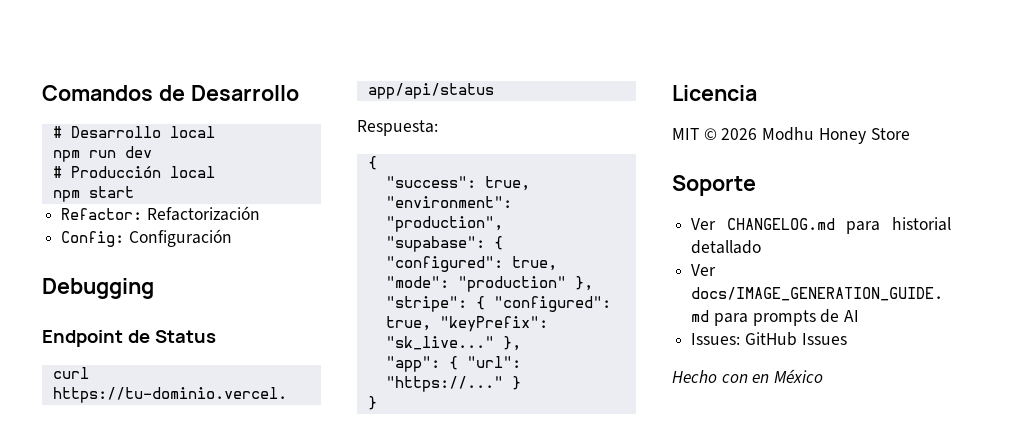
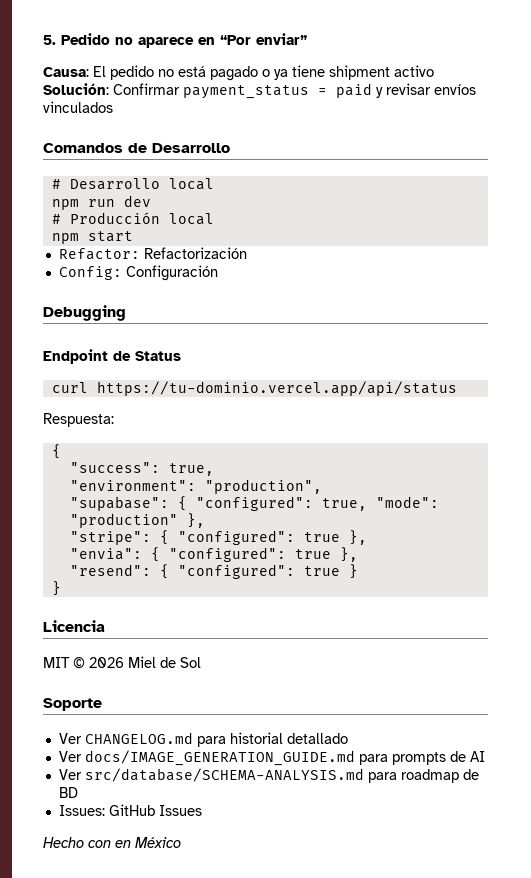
(42, 93) none -> [43,33,307,48] [43,65,434,81] [43,83,476,99] [43,101,113,113] 5. Pedido no aparece en “Por enviar” // Causa: El pedido no está pagado o ya tiene shipment activo Solución: Confirmar payment_status = paid y revisar envíos vinculados //
[385,316,548,332] [385,336,521,351] [385,356,521,372] [385,376,503,392] true, "keyPrefix": "sk_live..." }, // "app": { "url": "https://..." -> [303,530,367,545] [69,547,358,562] [69,564,340,579] true }, // "envia": { "configured": true }, // "resend": { "configured": true
[762,127,910,144] Modhu Honey Store -> [128,656,201,668] Miel de Sol
(860, 316) none -> [58,768,479,783] [58,787,78,798] // Ver src/database/SCHEMA-ANALYSIS.md para roadmap de BD

